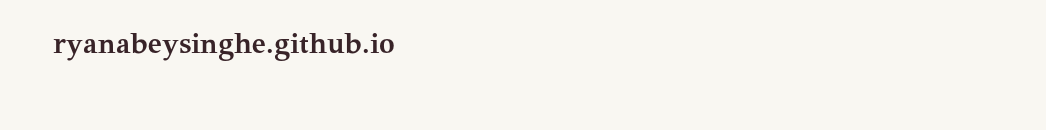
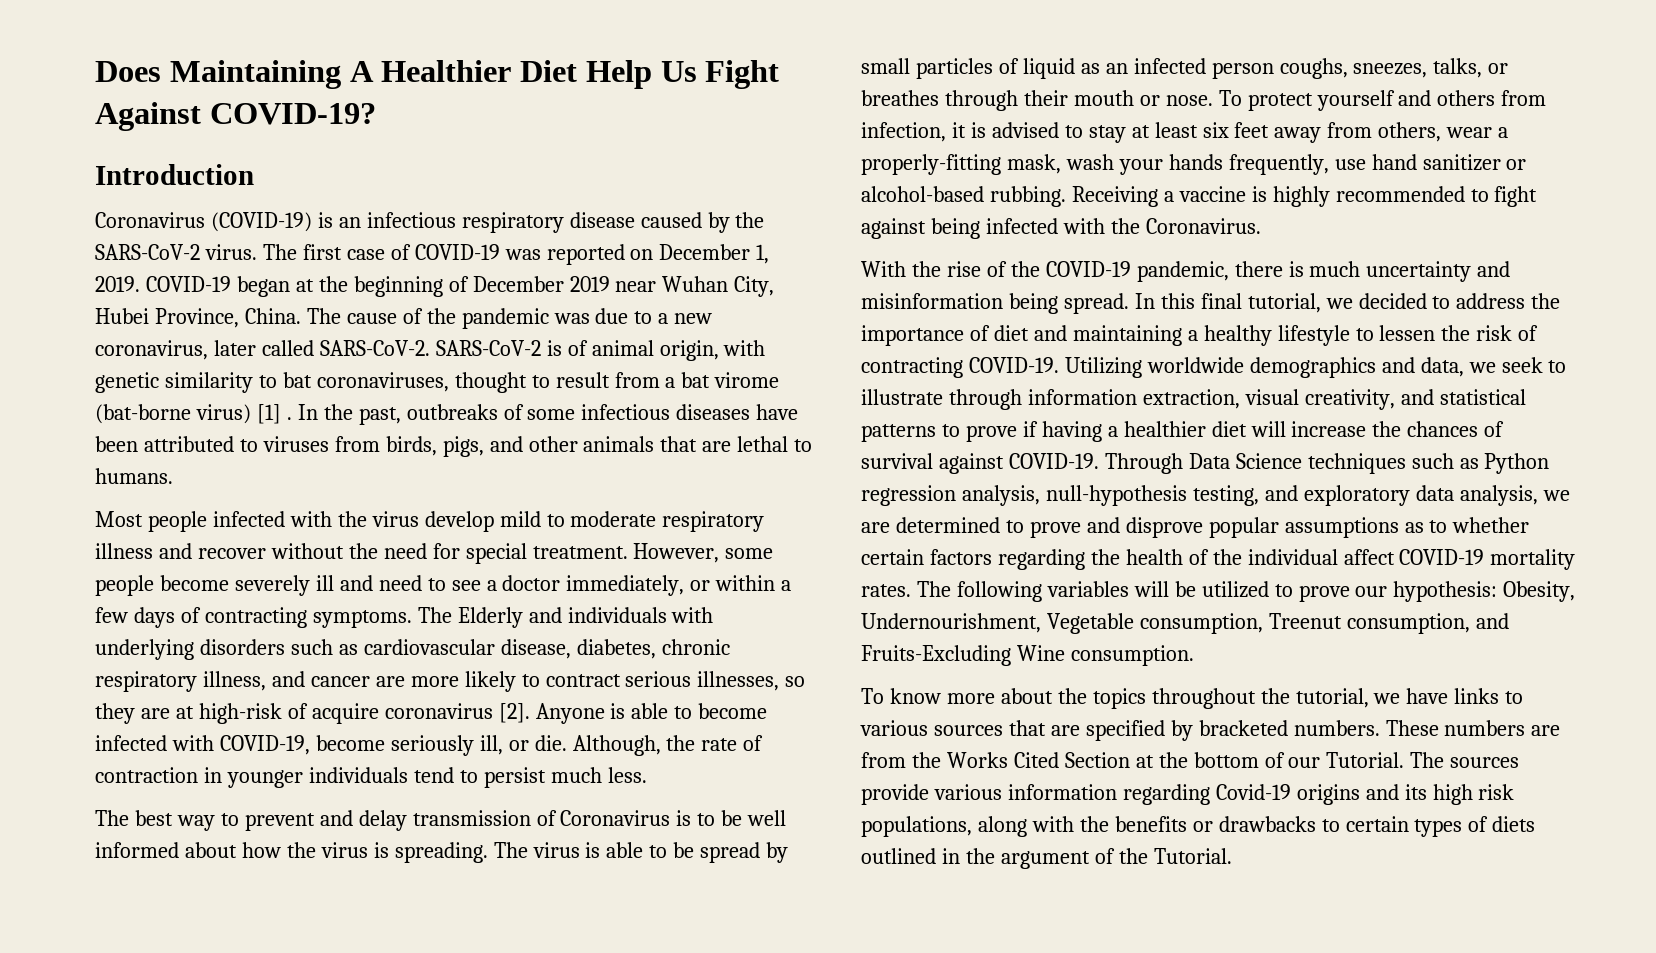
[53,33,395,61] ryanabeysinghe.github.io -> [95,60,780,89] [95,102,376,131] [95,164,254,185] [95,212,765,233] [95,244,770,265] [95,276,775,297] [95,308,713,329] [95,340,766,361] [95,372,780,393] [95,404,799,425] [95,436,813,457] [95,468,173,484] [95,511,765,532] [95,543,774,564] [95,575,792,596] [95,607,714,628] [95,639,730,660] [95,671,806,692] [95,703,768,724] [95,735,764,756] [95,767,647,788] [95,810,787,831] [95,842,789,863] [861,58,1509,79] [861,90,1547,111] [861,122,1509,143] [861,154,1527,175] [861,186,1538,207] [861,218,1261,239] [861,261,1511,282] [861,293,1561,314] [861,325,1539,346] [861,357,1567,378] [861,389,1526,410] [861,421,1505,442] [861,453,1550,474] [861,485,1570,506] [861,517,1530,538] [861,549,1576,570] [861,581,1576,602] [861,613,1509,634] [861,645,1194,666] [861,688,1524,709] [860,720,1561,741] [861,752,1520,768] [861,784,1515,805] [861,816,1536,837] [861,848,1232,869] Does Maintaining A Healthier Diet Help Us Fight Against COVID-19? // Introduction // Coronavirus (COVID-19) is an infectious respiratory disease caused by the SARS-CoV-2 virus. The first case of COVID-19 was reported on December 1, 2019. COVID-19 began at the beginning of December 2019 near Wuhan City, Hubei Province, China. The cause of the pandemic was due to a new coronavirus, later called SARS-CoV-2. SARS-CoV-2 is of animal origin, with genetic similarity to bat coronaviruses, thought to result from a bat virome (bat-borne virus) [1] . In the past, outbreaks of some infectious diseases have been attributed to viruses from birds, pigs, and other animals that are lethal to humans. // Most people infected with the virus develop mild to moderate respiratory illness and recover without the need for special treatment. However, some people become severely ill and need to see a doctor immediately, or within a few days of contracting symptoms. The Elderly and individuals with underlying disorders such as cardiovascular disease, diabetes, chronic respiratory illness, and cancer are more likely to contract serious illnesses, so they are at high-risk of acquire coronavirus [2]. Anyone is able to become infected with COVID-19, become seriously ill, or die. Although, the rate of contraction in younger individuals tend to persist much less. // The best way to prevent and delay transmission of Coronavirus is to be well informed about how the virus is spreading. The virus is able to be spread by small particles of liquid as an infected person coughs, sneezes, talks, or breathes through their mouth or nose. To protect yourself and others from infection, it is advised to stay at least six feet away from others, wear a properly-fitting mask, wash your hands frequently, use hand sanitizer or alcohol-based rubbing. Receiving a vaccine is highly recommended to fight against being infected with the Coronavirus. // With the rise of the COVID-19 pandemic, there is much uncertainty and misinformation being spread. In this final tutorial, we decided to address the importance of diet and maintaining a healthy lifestyle to lessen the risk of contracting COVID-19. Utilizing worldwide demographics and data, we seek to illustrate through information extraction, visual creativity, and statistical patterns to prove if having a healthier diet will increase the chances of survival against COVID-19. Through Data Science techniques such as Python regression analysis, null-hypothesis testing, and exploratory data analysis, we are determined to prove and disprove popular assumptions as to whether certain factors regarding the health of the individual affect COVID-19 mortality rates. The following variables will be utilized to prove our hypothesis: Obesity, Undernourishment, Vegetable consumption, Treenut consumption, and Fruits-Excluding Wine consumption. // To know more about the topics throughout the tutorial, we have links to various sources that are specified by bracketed numbers. These numbers are from the Works Cited Section at the bottom of our Tutorial. The sources provide various information regarding Covid-19 origins and its high risk populations, along with the benefits or drawbacks to certain types of diets outlined in the argument of the Tutorial.

